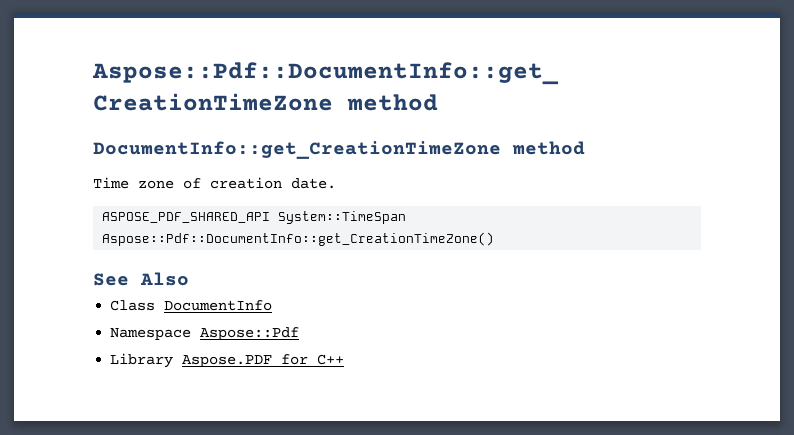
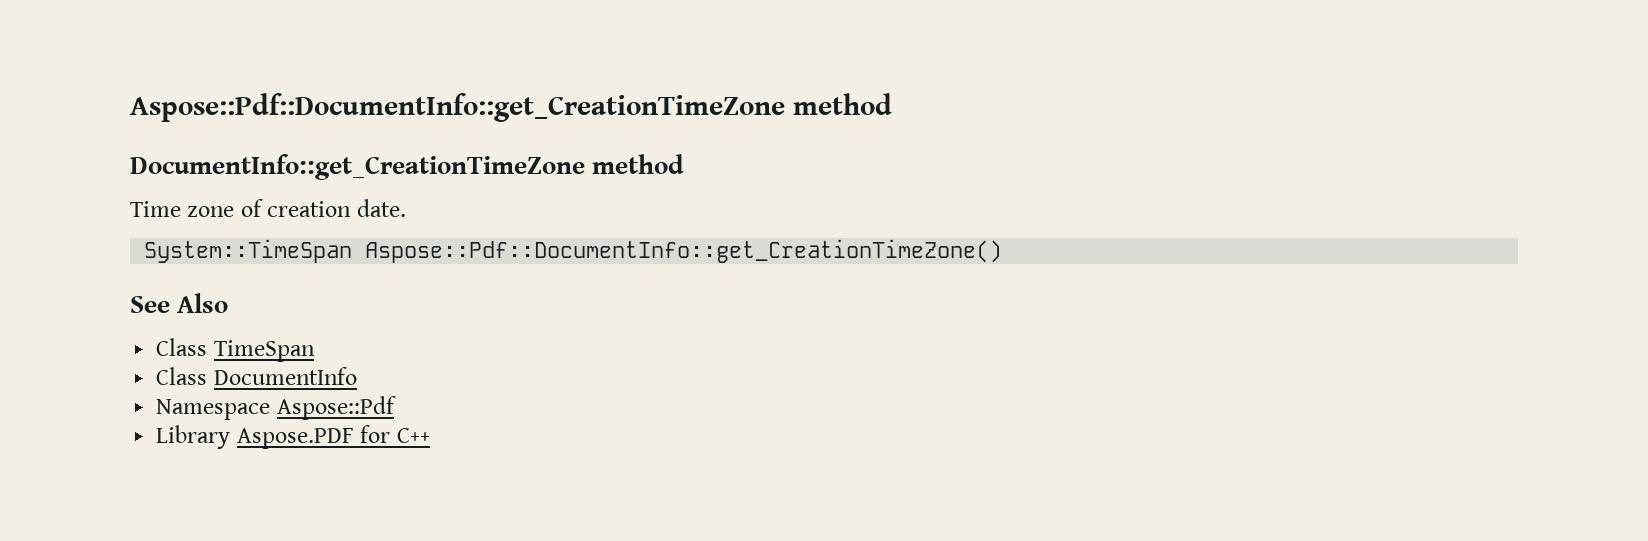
[102,212,271,223] ASPOSE_PDF_SHARED_API -> (406, 208) none
(189, 279) none -> [156,338,315,362] // Class TimeSpan

